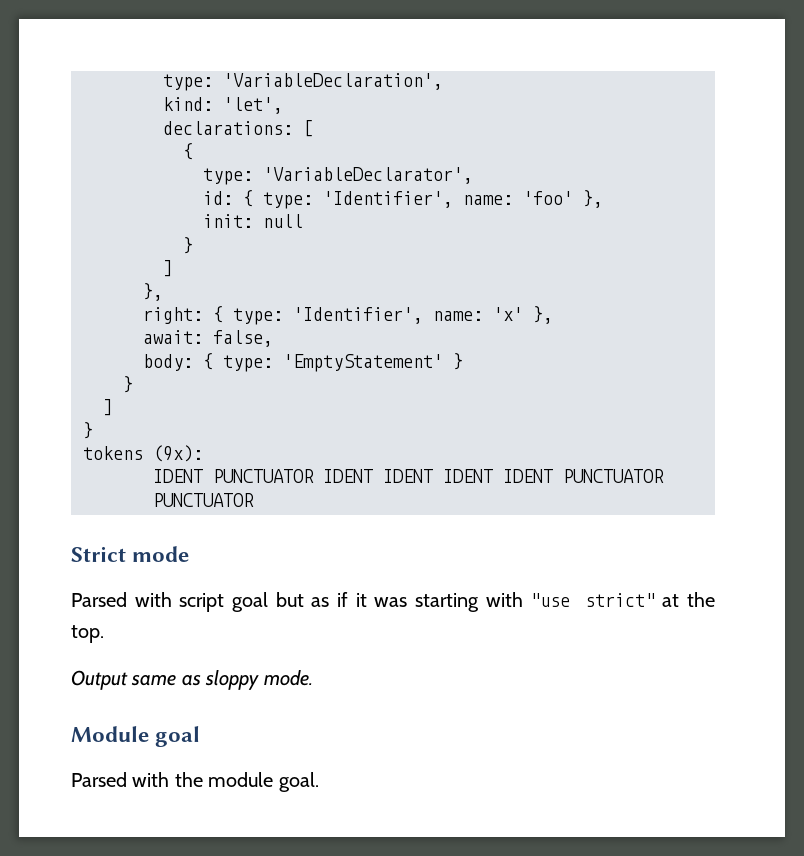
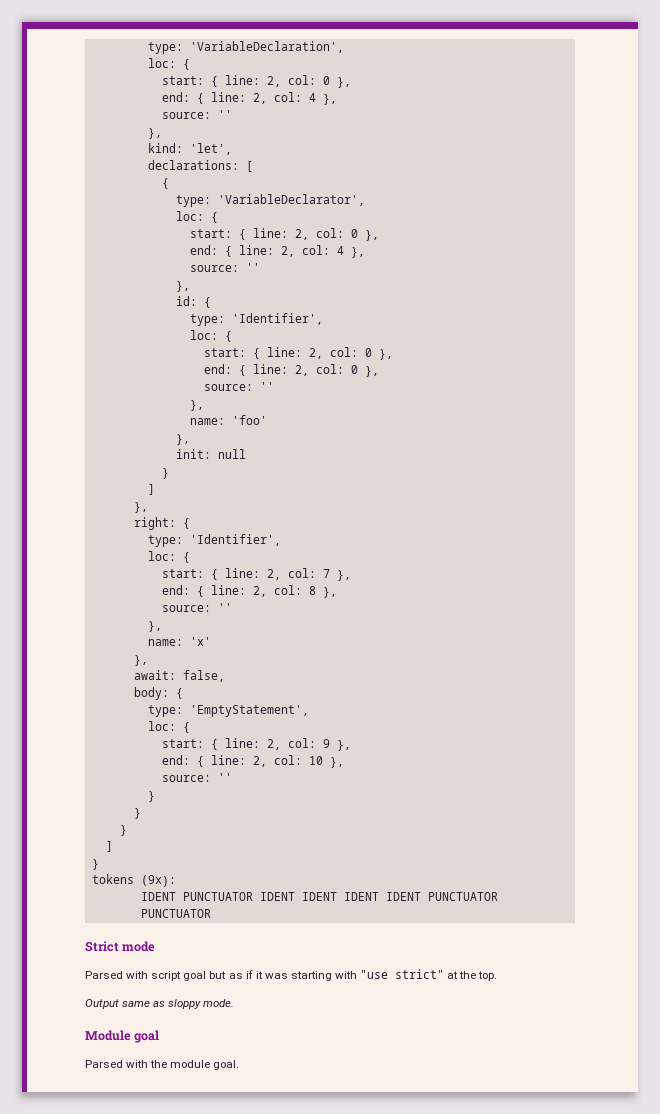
(443, 81) none -> [147,58,190,70] [161,75,351,88] [161,92,337,105] [161,110,232,119] [147,128,162,139] // loc: { // start: { line: 2, col: 0 }, // end: { line: 2, col: 4 }, // source: '' // },
(473, 175) none -> [175,211,218,223] [189,228,379,241] [189,245,365,258] [189,263,260,272] [175,281,190,292] // loc: { // start: { line: 2, col: 0 }, // end: { line: 2, col: 4 }, // source: '' // },
[263,191,453,209] type: 'Identifier', -> [189,313,323,326] [189,330,232,342] [203,347,393,360] [203,364,379,377] [203,382,274,391] [189,400,204,411] // type: 'Identifier', // loc: { // start: { line: 2, col: 0 }, // end: { line: 2, col: 0 }, // source: '' // }, //
(573, 198) none -> (267, 420) //
[233,307,423,325] type: 'Identifier', -> [147,534,281,547] [147,551,190,563] [161,568,351,581] [161,585,337,598] [161,603,232,612] [147,621,162,632] // type: 'Identifier', // loc: { // start: { line: 2, col: 7 }, // end: { line: 2, col: 8 }, // source: '' // }, //
(523, 314) none -> (211, 641) //
[223,354,443,372] type: 'EmptyStatement' -> [147,705,309,717] [147,721,190,733] [161,738,351,751] [161,755,344,768] [161,773,232,782] [147,791,155,802] // type: 'EmptyStatement', // loc: { // start: { line: 2, col: 9 }, // end: { line: 2, col: 10 }, // source: '' // } //

